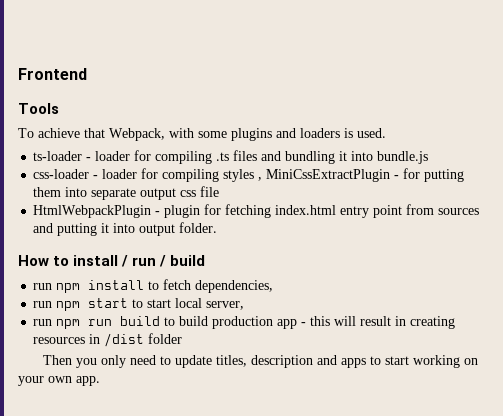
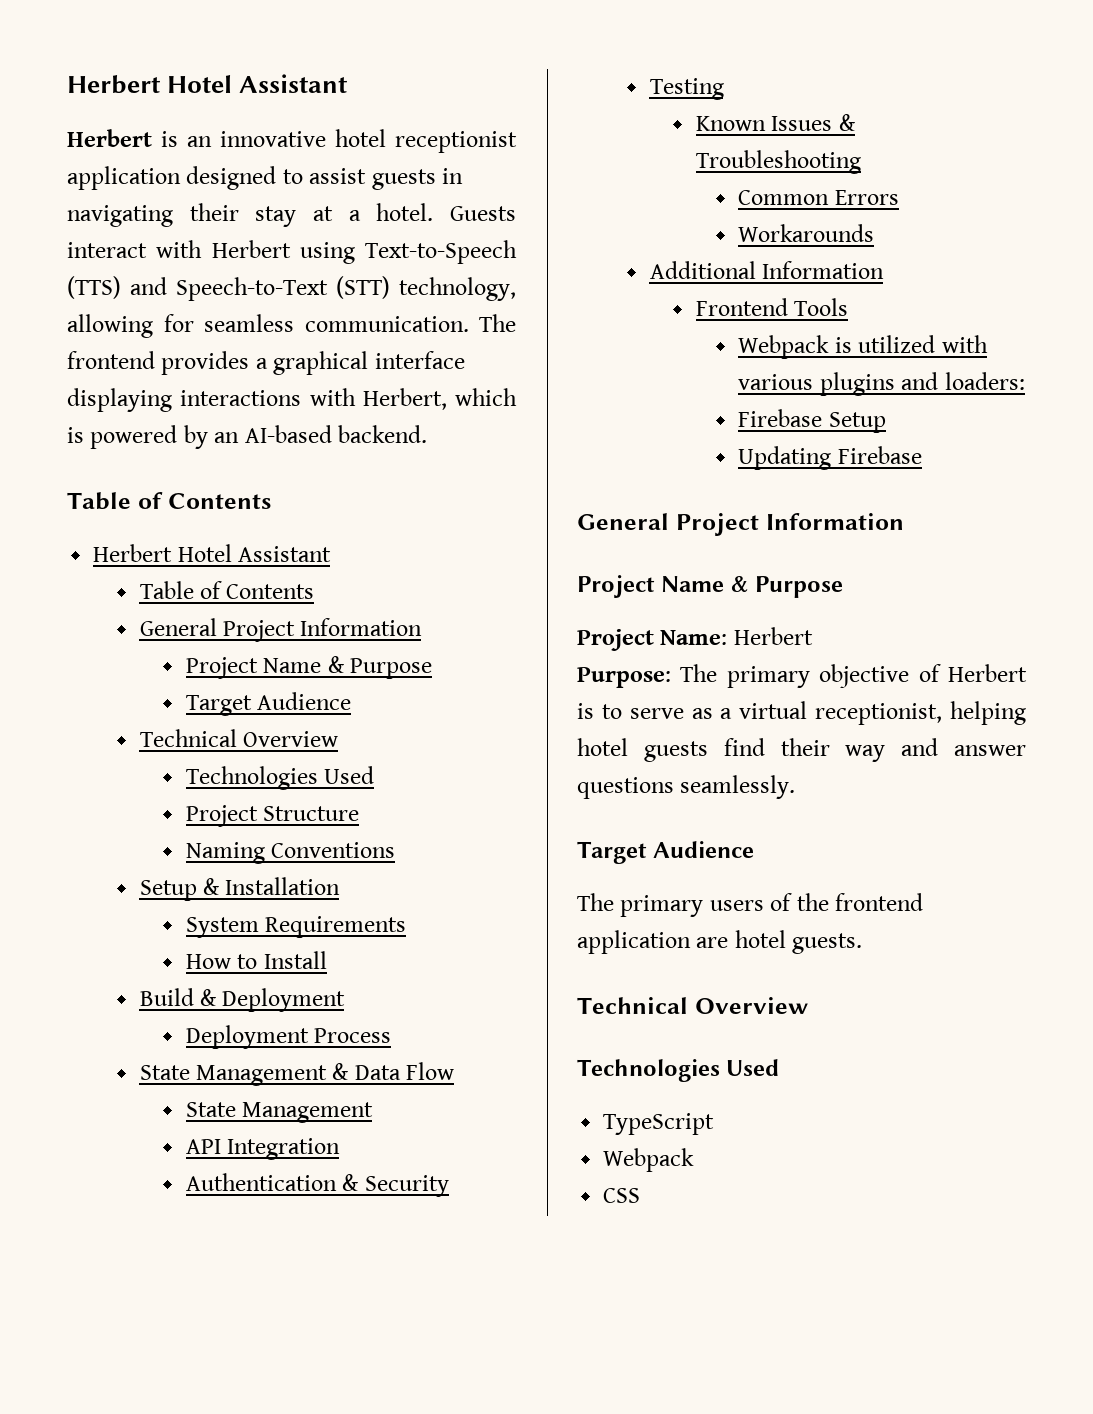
[18,68,87,80] [18,103,59,114] [18,128,386,141] [33,150,429,164] [33,168,465,182] [33,186,220,200] [33,204,480,218] [33,222,218,236] [18,255,206,267] [33,279,274,293] [33,298,245,311] [33,316,456,329] [33,333,183,347] [43,355,479,368] [18,376,100,386] Frontend // Tools // To achieve that Webpack, with some plugins and loaders is used. // ts-loader - loader for compiling .ts files and bundling it into bundle.js // css-loader - loader for compiling styles , MiniCssExtractPlugin - for putting them into separate output css file // HtmlWebpackPlugin - plugin for fetching index.html entry point from sources and putting it into output folder. // How to install / run / build // run npm install to fetch dependencies, // run npm start to start local server, // run npm run build to build production app - this will result in creating resources in /dist folder // Then you only need to update titles, description and apps to start working on your own app. -> [67,74,349,94] [67,129,517,153] [67,166,464,190] [67,203,516,227] [67,240,517,264] [67,276,516,301] [67,314,516,338] [67,351,465,375] [67,388,517,412] [67,425,428,449] [67,492,271,510] [93,544,332,562] [139,581,315,599] [139,618,423,642] [185,656,433,679] [185,692,352,716] [139,729,338,747] [185,766,375,790] [185,805,360,827] [185,842,396,864] [139,877,341,901] [185,916,407,938] [185,951,327,969] [139,988,346,1012] [185,1025,392,1049] [139,1062,455,1086] [185,1102,374,1123] [185,1138,341,1160] [185,1173,449,1197] [649,78,724,100] [695,114,856,131] [695,150,861,174] [738,190,899,205] [738,224,875,242] [649,261,884,279] [695,298,849,316] [738,335,988,359] [738,372,1025,396] [738,409,886,433] [738,446,922,470] [577,513,904,536] [577,575,844,598] [577,627,813,651] [577,664,1027,688] [577,701,1026,725] [577,738,1026,762] [577,775,796,799] [577,841,755,864] [577,893,924,917] [577,930,863,954] [577,997,808,1014] [577,1059,780,1082] [603,1113,715,1135] [603,1148,695,1172] [603,1188,641,1203] Herbert Hotel Assistant // Herbert is an innovative hotel receptionist application designed to assist guests in navigating their stay at a hotel. Guests interact with Herbert using Text-to-Speech (TTS) and Speech-to-Text (STT) technology, allowing for seamless communication. The frontend provides a graphical interface displaying interactions with Herbert, which is powered by an AI-based backend. // Table of Contents // Herbert Hotel Assistant // Table of Contents // General Project Information // Project Name & Purpose // Target Audience // Technical Overview // Technologies Used // Project Structure // Naming Conventions // Setup & Installation // System Requirements // How to Install // Build & Deployment // Deployment Process // State Management & Data Flow // State Management // API Integration // Authentication & Security // Testing // Known Issues & Troubleshooting // Common Errors // Workarounds // Additional Information // Frontend Tools // Webpack is utilized with various plugins and loaders: // Firebase Setup // Updating Firebase // General Project Information // Project Name & Purpose // Project Name: Herbert // Purpose: The primary objective of Herbert is to serve as a virtual receptionist, helping hotel guests find their way and answer questions seamlessly. // Target Audience // The primary users of the frontend application are hotel guests. // Technical Overview // Technologies Used // TypeScript // Webpack // CSS

